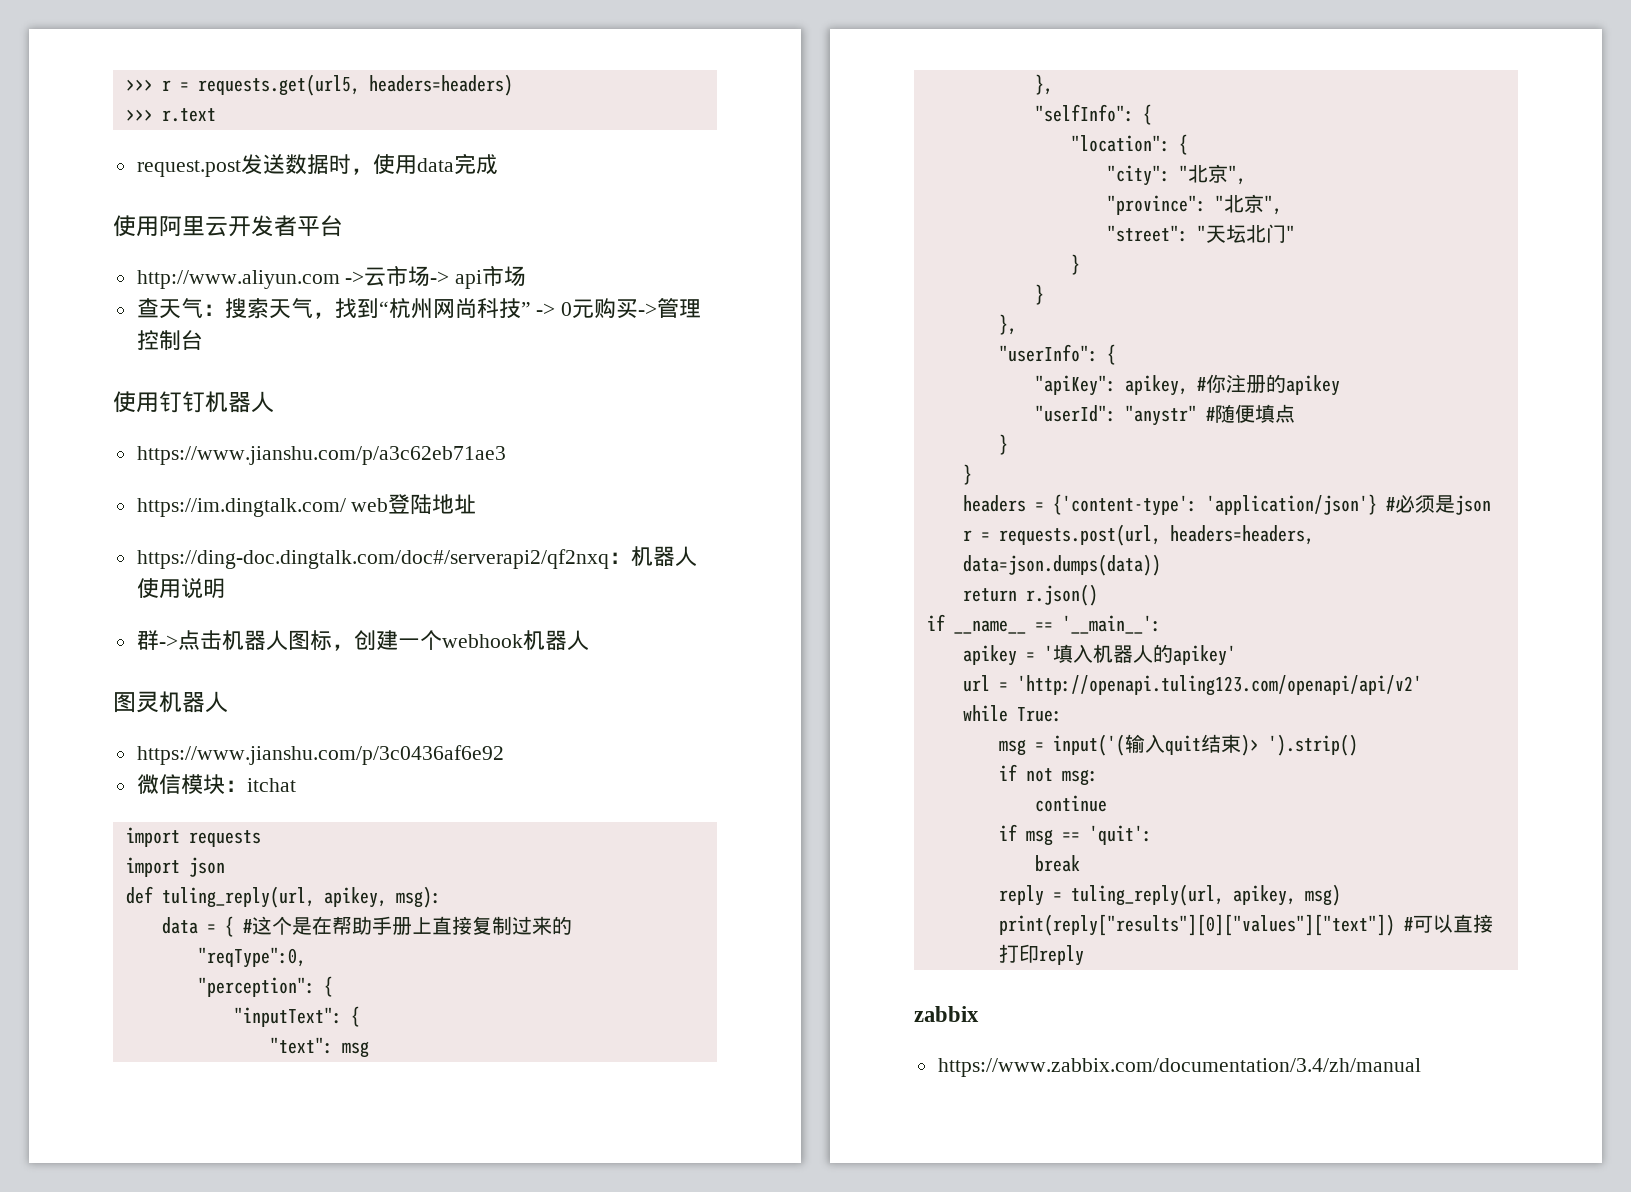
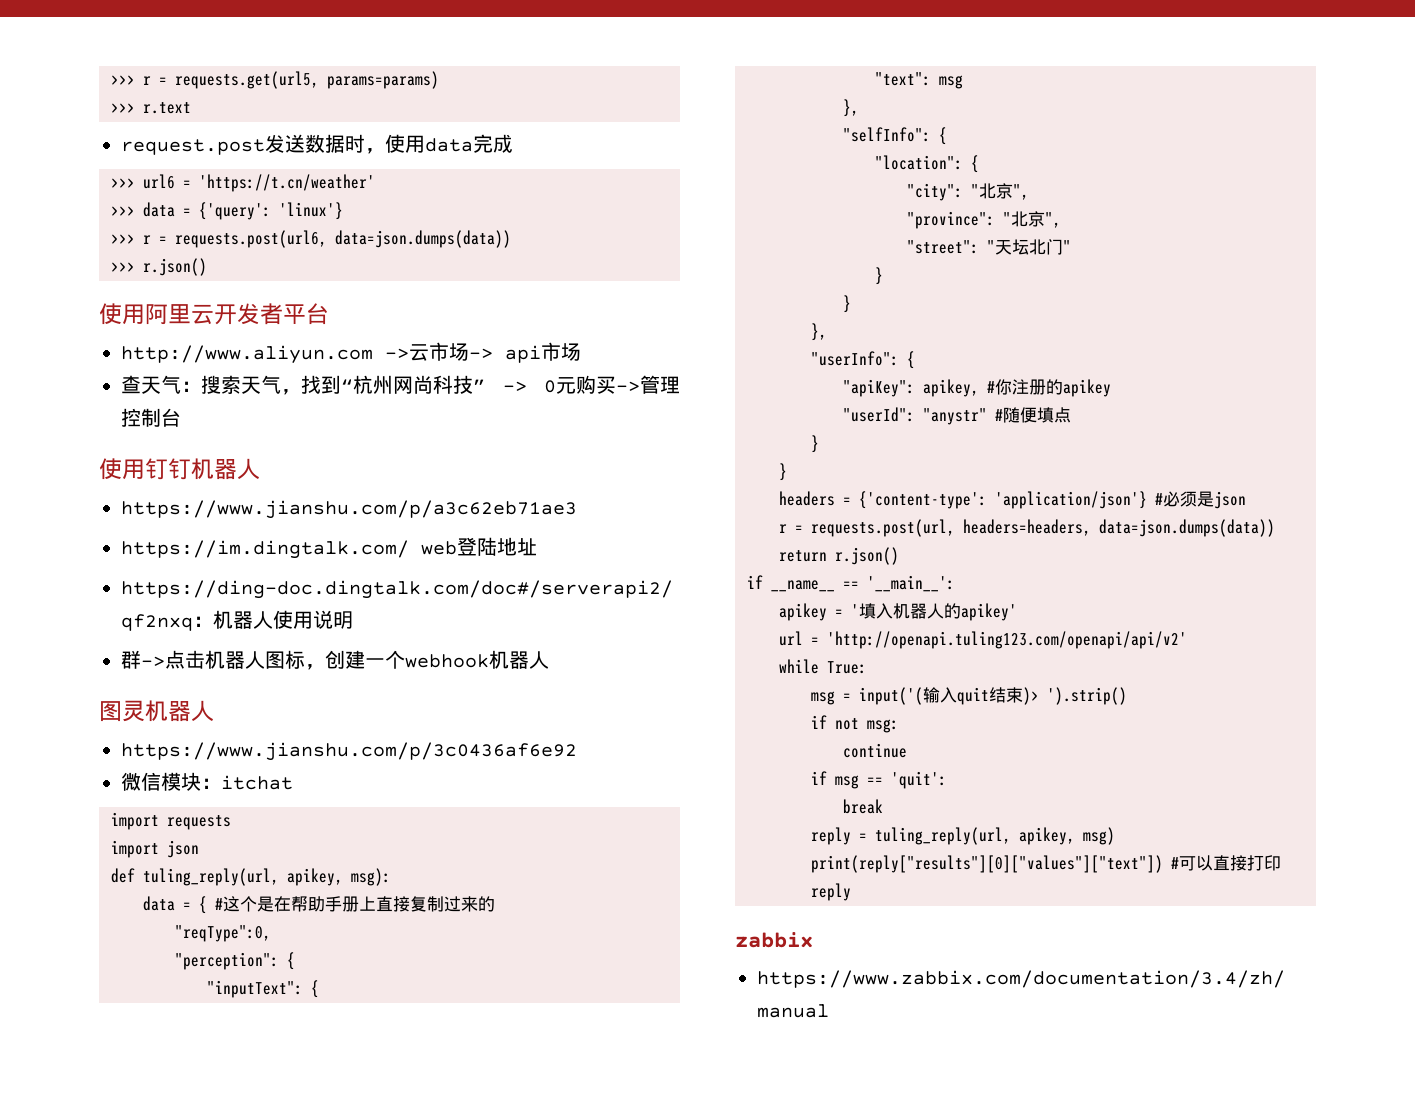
[368,74,513,96] headers=headers) -> [327,71,439,89] params=params)
(498, 164) none -> [111,174,375,192] [111,202,343,220] [111,230,511,248] [111,258,207,276] // >>> url6 = 'https://t.cn/weather' // >>> data = {'query': 'linux'} // >>> r = requests.post(url6, data=json.dumps(data)) // >>> r.json()

